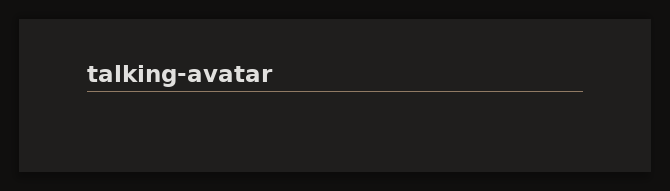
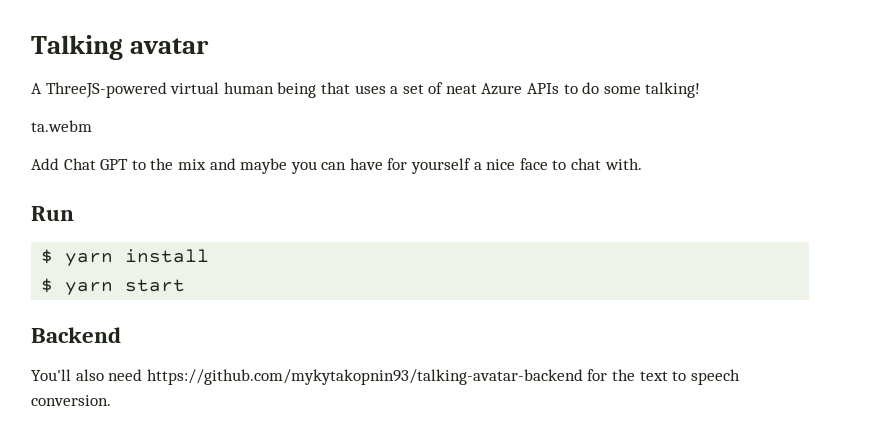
[87,65,273,87] talking-avatar -> [31,35,210,60] [31,82,701,98] [31,120,92,132] [31,158,642,174] [31,206,74,221] [41,249,210,266] [41,278,186,295] [31,327,121,343] [31,369,740,385] [31,395,111,406] Talking avatar // A ThreeJS-powered virtual human being that uses a set of neat Azure APIs to do some talking! // ta.webm // Add Chat GPT to the mix and maybe you can have for yourself a nice face to chat with. // Run // $ yarn install // $ yarn start // Backend // You'll also need https://github.com/mykytakopnin93/talking-avatar-backend for the text to speech conversion.

